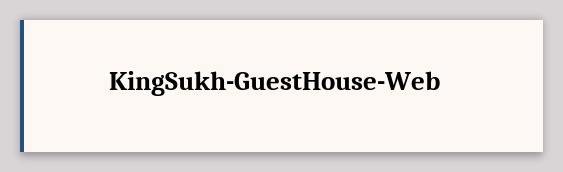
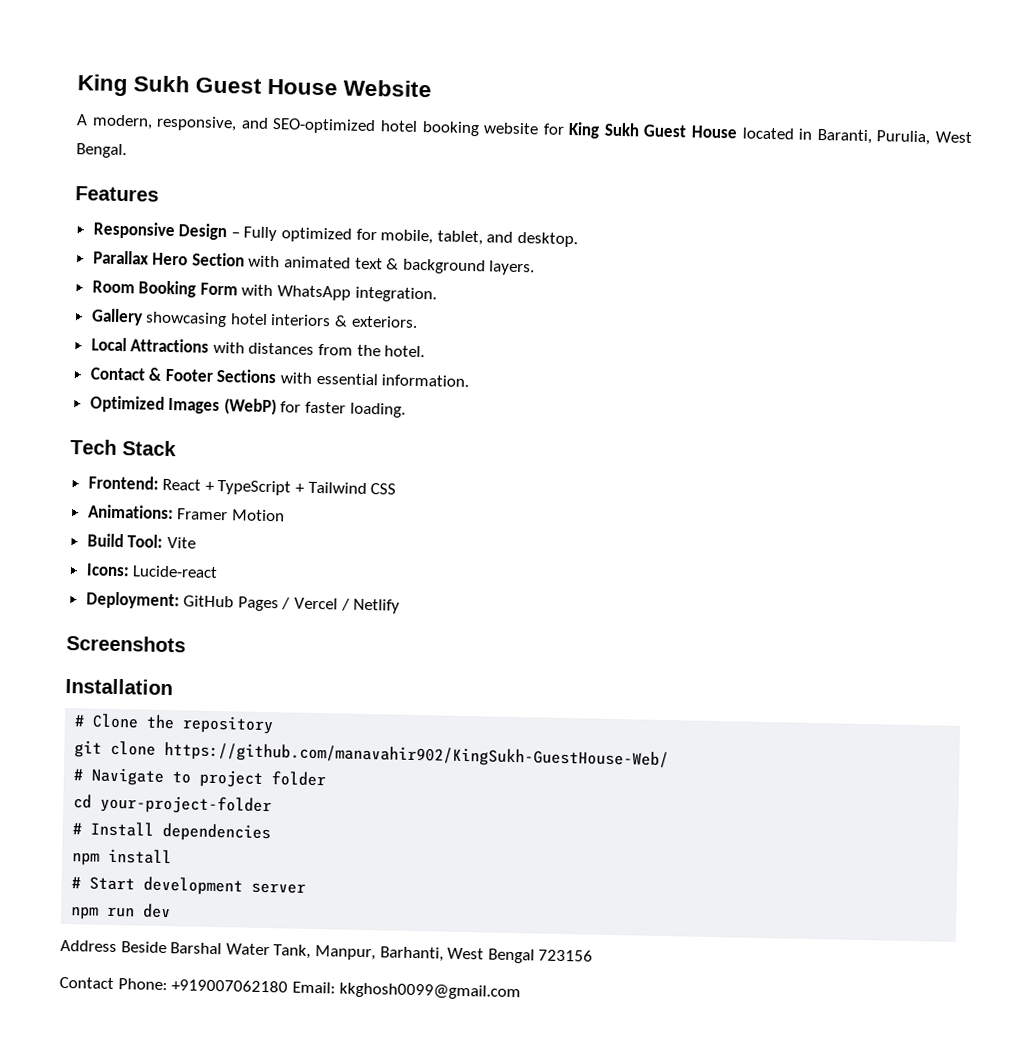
[109,71,440,96] KingSukh-GuestHouse-Web -> [77,74,433,98] [76,114,973,146] [76,143,127,159] [75,186,159,202] [92,221,579,248] [92,250,536,276] [91,280,437,303] [90,308,418,328] [90,337,426,358] [89,367,470,388] [89,395,406,418] [70,439,177,457] [87,475,397,496] [87,504,285,522] [86,533,196,549] [85,563,219,579] [85,591,401,614] [66,634,186,653] [65,677,173,696] [74,713,275,735] [74,740,670,770] [73,767,327,788] [73,794,273,816] [72,821,272,843] [72,848,173,866] [71,876,307,896] [70,903,172,920] [60,939,594,964] [59,976,522,1001] King Sukh Guest House Website // A modern, responsive, and SEO-optimized hotel booking website for King Sukh Guest House located in Baranti, Purulia, West Bengal. // Features // Responsive Design – Fully optimized for mobile, tablet, and desktop. // Parallax Hero Section with animated text & background layers. // Room Booking Form with WhatsApp integration. // Gallery showcasing hotel interiors & exteriors. // Local Attractions with distances from the hotel. // Contact & Footer Sections with essential information. // Optimized Images (WebP) for faster loading. // Tech Stack // Frontend: React + TypeScript + Tailwind CSS // Animations: Framer Motion // Build Tool: Vite // Icons: Lucide-react // Deployment: GitHub Pages / Vercel / Netlify // Screenshots // Installation // # Clone the repository // git clone https://github.com/manavahir902/KingSukh-GuestHouse-Web/ // # Navigate to project folder // cd your-project-folder // # Install dependencies // npm install // # Start development server // npm run dev // Address Beside Barshal Water Tank, Manpur, Barhanti, West Bengal 723156 // Contact Phone: +919007062180 Email: kkghosh0099@gmail.com

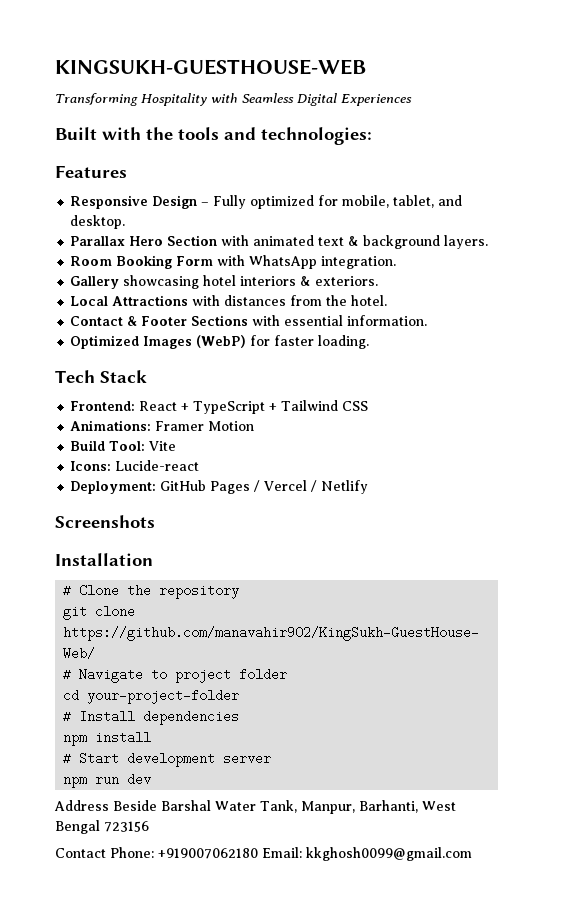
[77,74,433,98] [76,114,973,146] [76,143,127,159] King Sukh Guest House Website // A modern, responsive, and SEO-optimized hotel booking website for King Sukh Guest House located in Baranti, Purulia, West Bengal. -> [55,59,366,75] [55,93,412,106] [55,127,372,145] KINGSUKH-GUESTHOUSE-WEB // Transforming Hospitality with Seamless Digital Experiences // Built with the tools and technologies:

